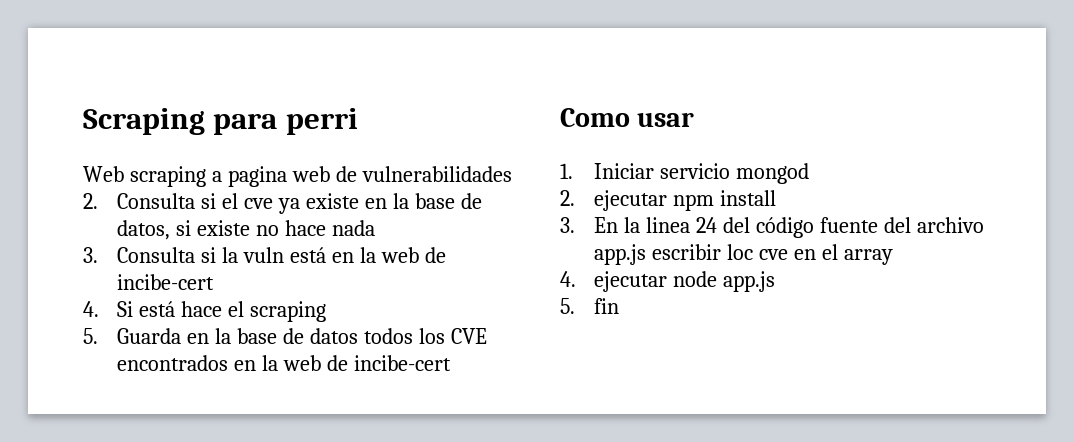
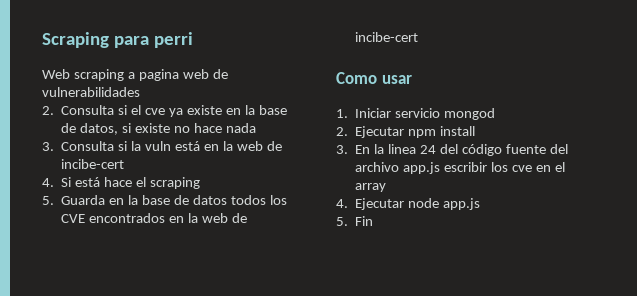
[594,190,668,211] ejecutar -> [355,126,405,138] Ejecutar
[726,244,753,260] loc -> [490,162,508,172] los
[594,271,668,292] ejecutar -> [355,198,405,210] Ejecutar
[594,298,620,314] fin -> [355,216,374,226] Fin

